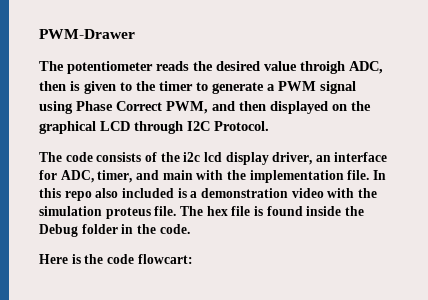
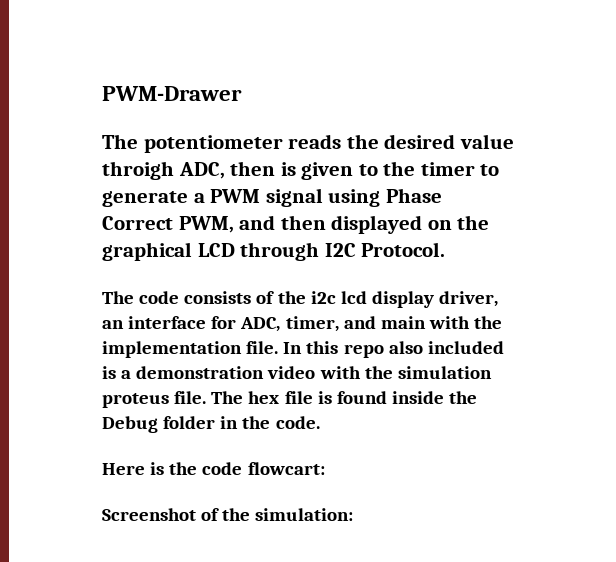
(193, 259) none -> [102,508,354,521] // Screenshot of the simulation:

